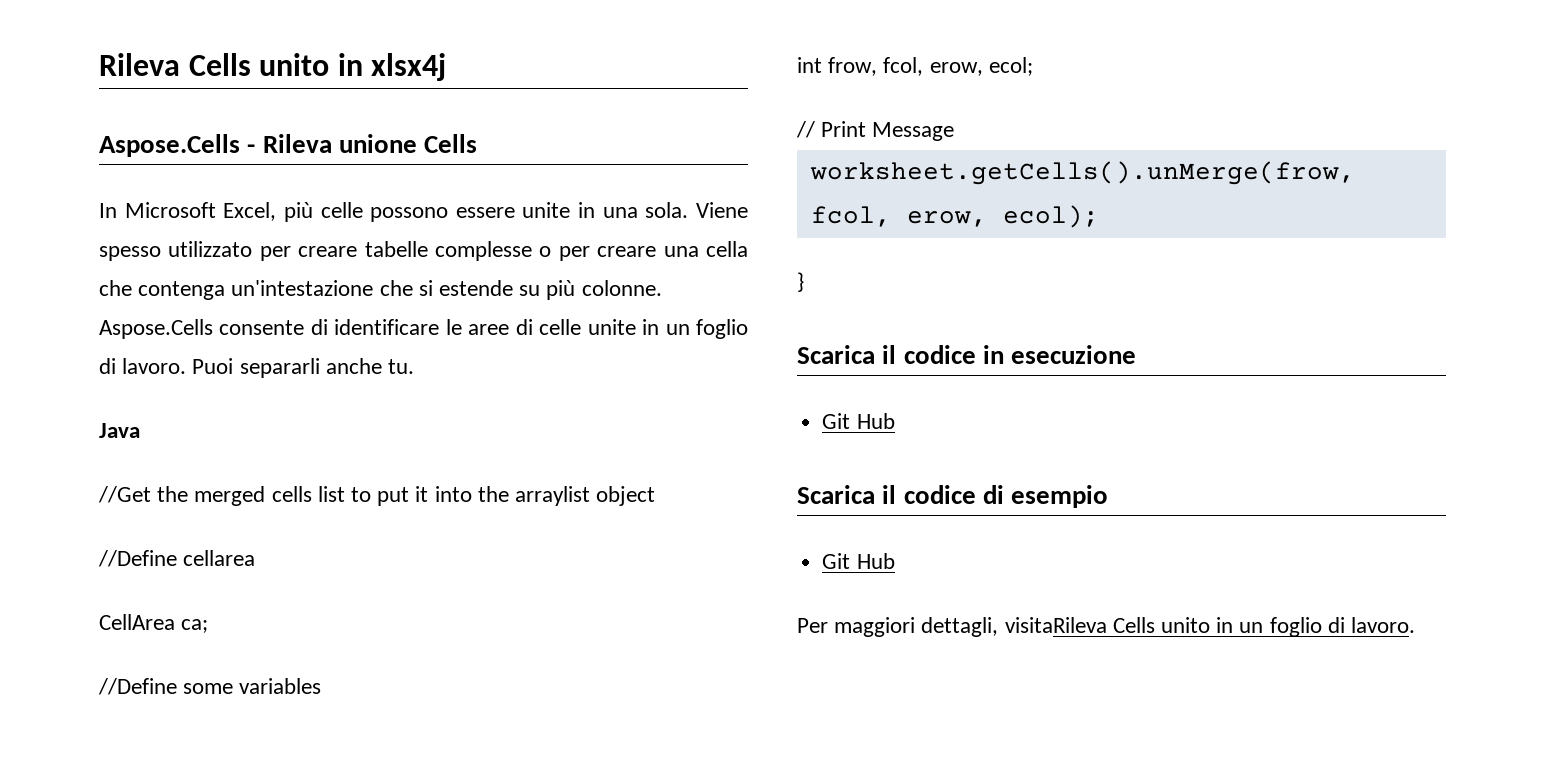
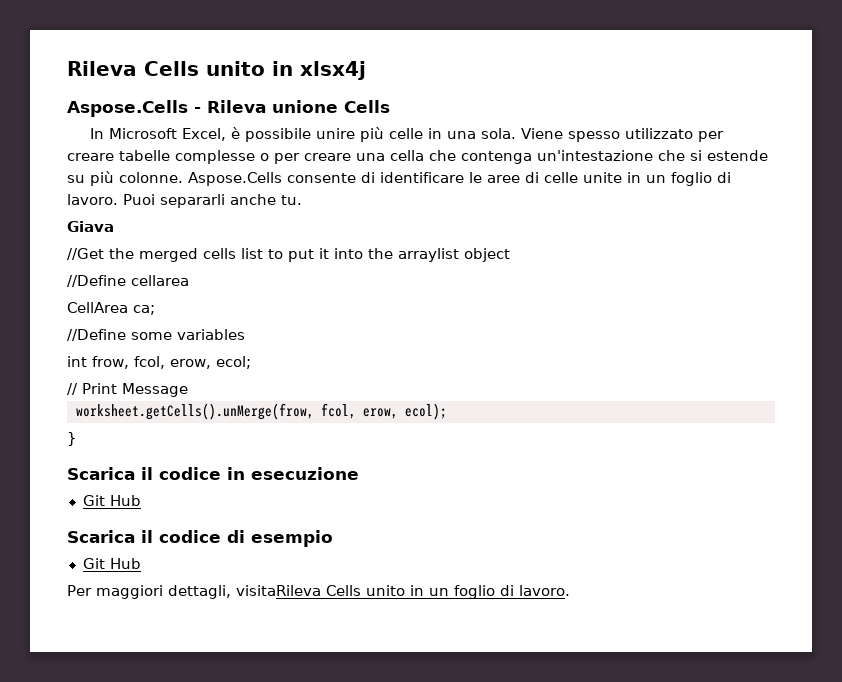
[283,202,571,222] più celle possono essere unite -> [231,127,424,142] è possibile unire più celle
[99,423,140,438] Java -> [67,221,114,232] Giava

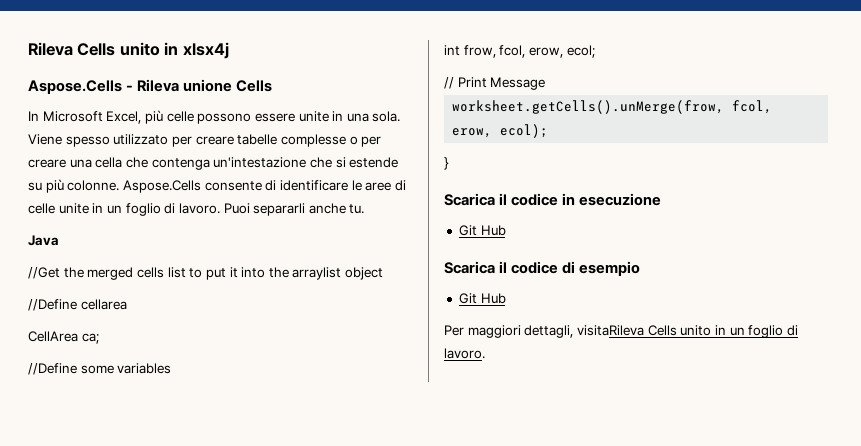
[231,127,424,142] è possibile unire più celle -> [144,110,329,124] più celle possono essere unite
[67,221,114,232] Giava -> [28,235,59,246] Java

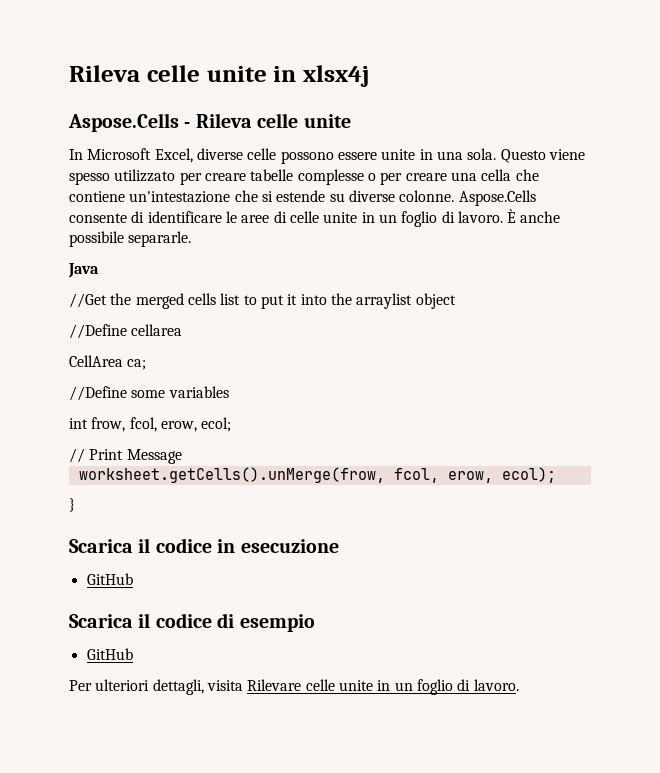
[28,42,160,56] Rileva Cells unito -> [69,65,267,82] Rileva celle unite
[183,79,273,92] unione Cells -> [257,113,351,128] celle unite
[144,110,163,124] più -> [196,148,243,160] diverse
[28,134,62,145] Viene -> [500,149,585,163] Questo viene
[151,158,210,170] contenga -> [69,191,125,202] contiene
[45,179,64,193] più -> [348,190,395,202] diverse
[223,203,365,216] Puoi separarli anche tu. -> [507,209,561,223] [69,231,192,247] È anche possibile separarle.
[458,225,506,236] Git Hub -> [86,573,133,585] GitHub
[458,293,506,304] Git Hub -> [86,648,133,660] GitHub
[467,325,712,338] maggiori dettagli, visitaRileva Cells unito -> [95,679,373,695] ulteriori dettagli, visita Rilevare celle unite

